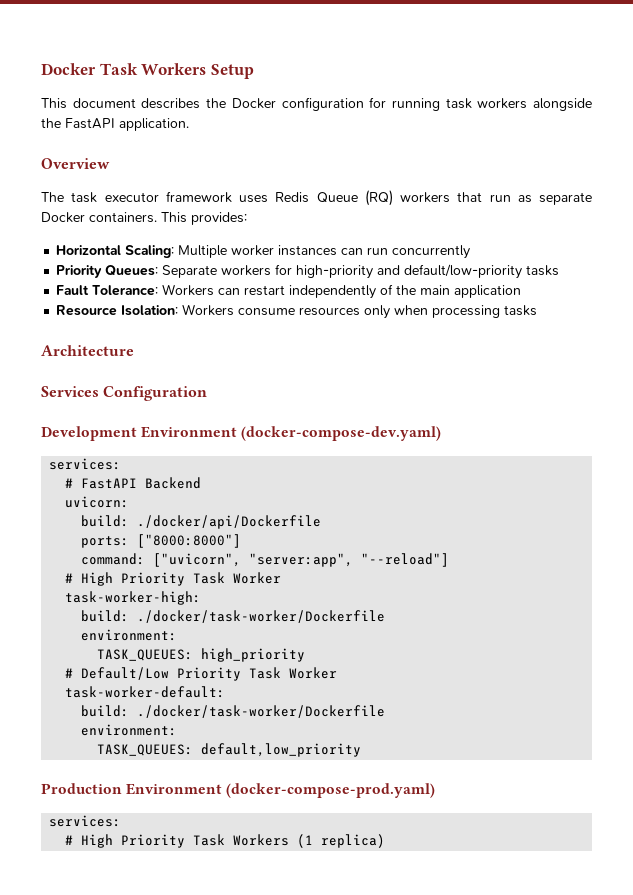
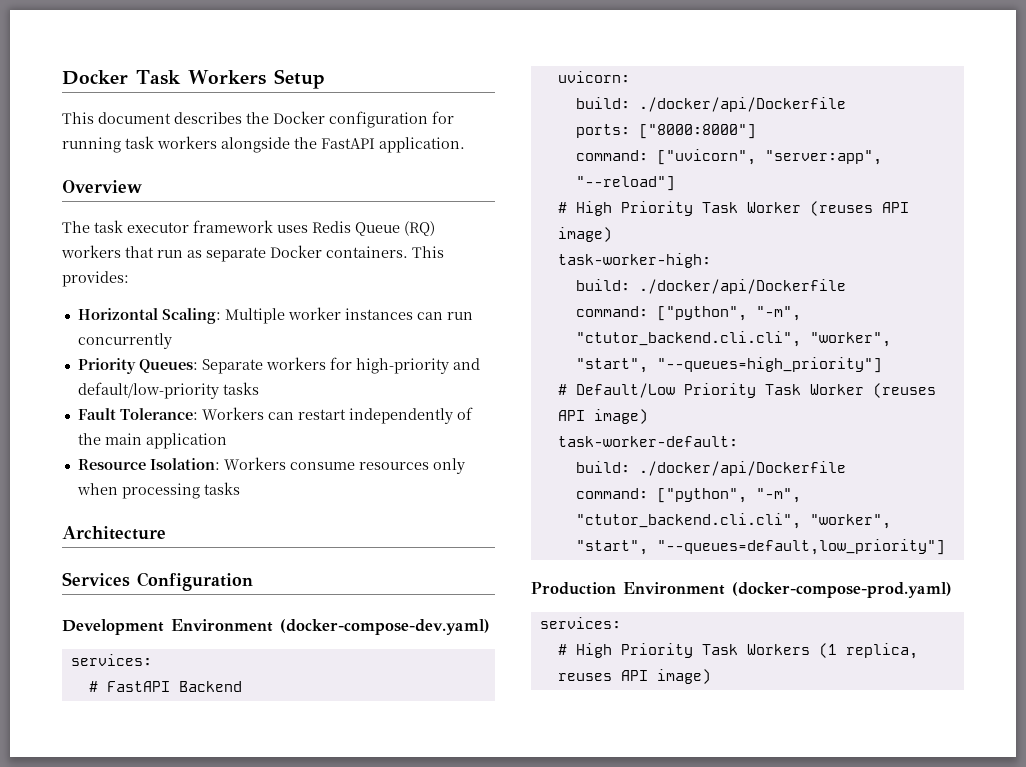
(282, 578) none -> [809,201,909,216] [557,227,612,242] (reuses API image)
[137,610,386,623] [81,629,178,641] [97,648,306,662] ./docker/task-worker/Dockerfile // environment: // TASK_QUEUES: high_priority -> [638,279,846,294] [575,306,801,321] [575,331,891,347] [575,357,882,373] ./docker/api/Dockerfile // command: ["python", "-m", "ctutor_backend.cli.cli", "worker", "start", "--queues=high_priority"]
(338, 673) none -> [872,383,936,398] [557,409,648,424] (reuses API image)
[137,705,386,718] [81,724,178,736] [97,743,362,757] ./docker/task-worker/Dockerfile // environment: // TASK_QUEUES: default,low_priority -> [638,461,846,476] [575,488,801,503] [575,513,891,529] [575,539,945,555] ./docker/api/Dockerfile // command: ["python", "-m", "ctutor_backend.cli.cli", "worker", "start", "--queues=default,low_priority"]
[321,834,386,848] replica) -> [845,643,918,659] [557,669,711,684] replica, reuses API image)

